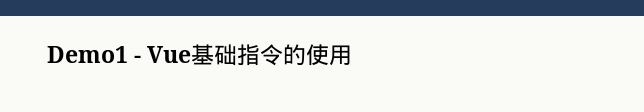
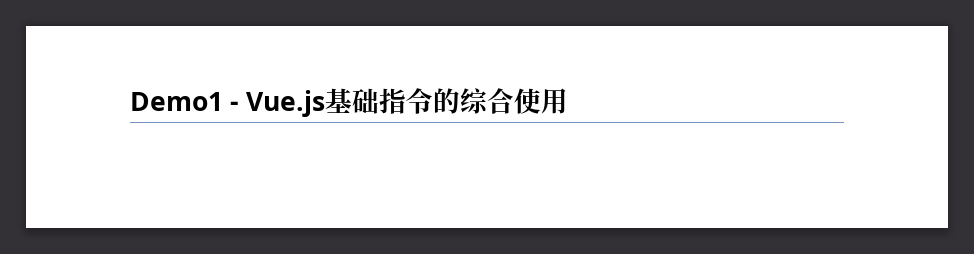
[147,46,192,63] Vue -> [246,90,326,117] Vue.js
(307, 55) none -> [460,88,515,114] 综合

